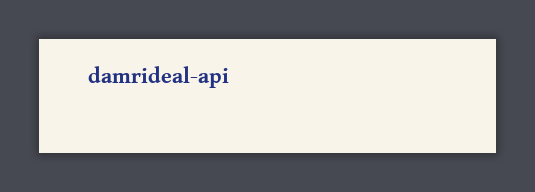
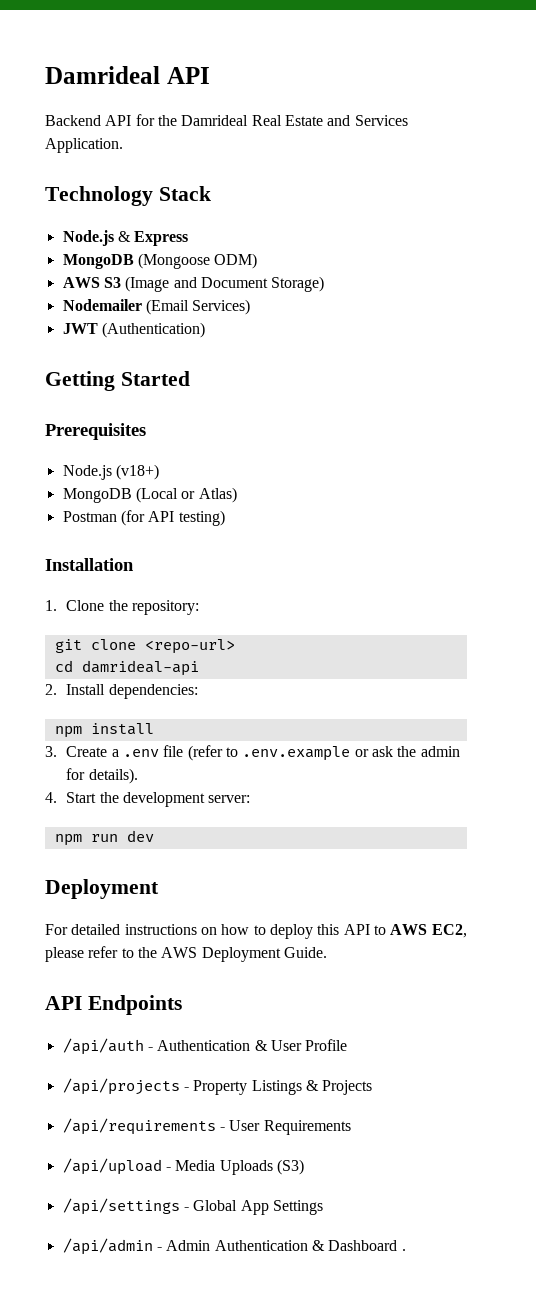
[88,66,229,88] damrideal-api -> [45,66,210,84] [45,114,408,126] [45,138,123,153] [45,186,211,206] [62,230,189,246] [62,253,258,269] [62,276,325,292] [62,299,251,315] [62,322,205,338] [45,371,190,391] [45,423,146,440] [62,464,159,480] [62,487,237,503] [62,510,225,526] [45,558,134,571] [45,600,200,615] [54,639,235,654] [54,660,199,676] [45,684,198,699] [54,723,154,738] [45,745,460,761] [66,768,138,784] [45,792,251,807] [54,830,154,846] [45,879,159,899] [45,924,467,939] [45,946,327,962] [45,995,182,1015] [62,1038,348,1055] [62,1078,373,1095] [62,1118,351,1135] [62,1158,304,1175] [62,1198,323,1215] [62,1238,406,1255] Damrideal API // Backend API for the Damrideal Real Estate and Services Application. // Technology Stack // Node.js & Express // MongoDB (Mongoose ODM) // AWS S3 (Image and Document Storage) // Nodemailer (Email Services) // JWT (Authentication) // Getting Started // Prerequisites // Node.js (v18+) // MongoDB (Local or Atlas) // Postman (for API testing) // Installation // 1. Clone the repository: // git clone <repo-url> // cd damrideal-api // 2. Install dependencies: // npm install // 3. Create a .env file (refer to .env.example or ask the admin for details). // 4. Start the development server: // npm run dev // Deployment // For detailed instructions on how to deploy this API to AWS EC2, please refer to the AWS Deployment Guide. // API Endpoints // /api/auth - Authentication & User Profile // /api/projects - Property Listings & Projects // /api/requirements - User Requirements // /api/upload - Media Uploads (S3) // /api/settings - Global App Settings // /api/admin - Admin Authentication & Dashboard .

